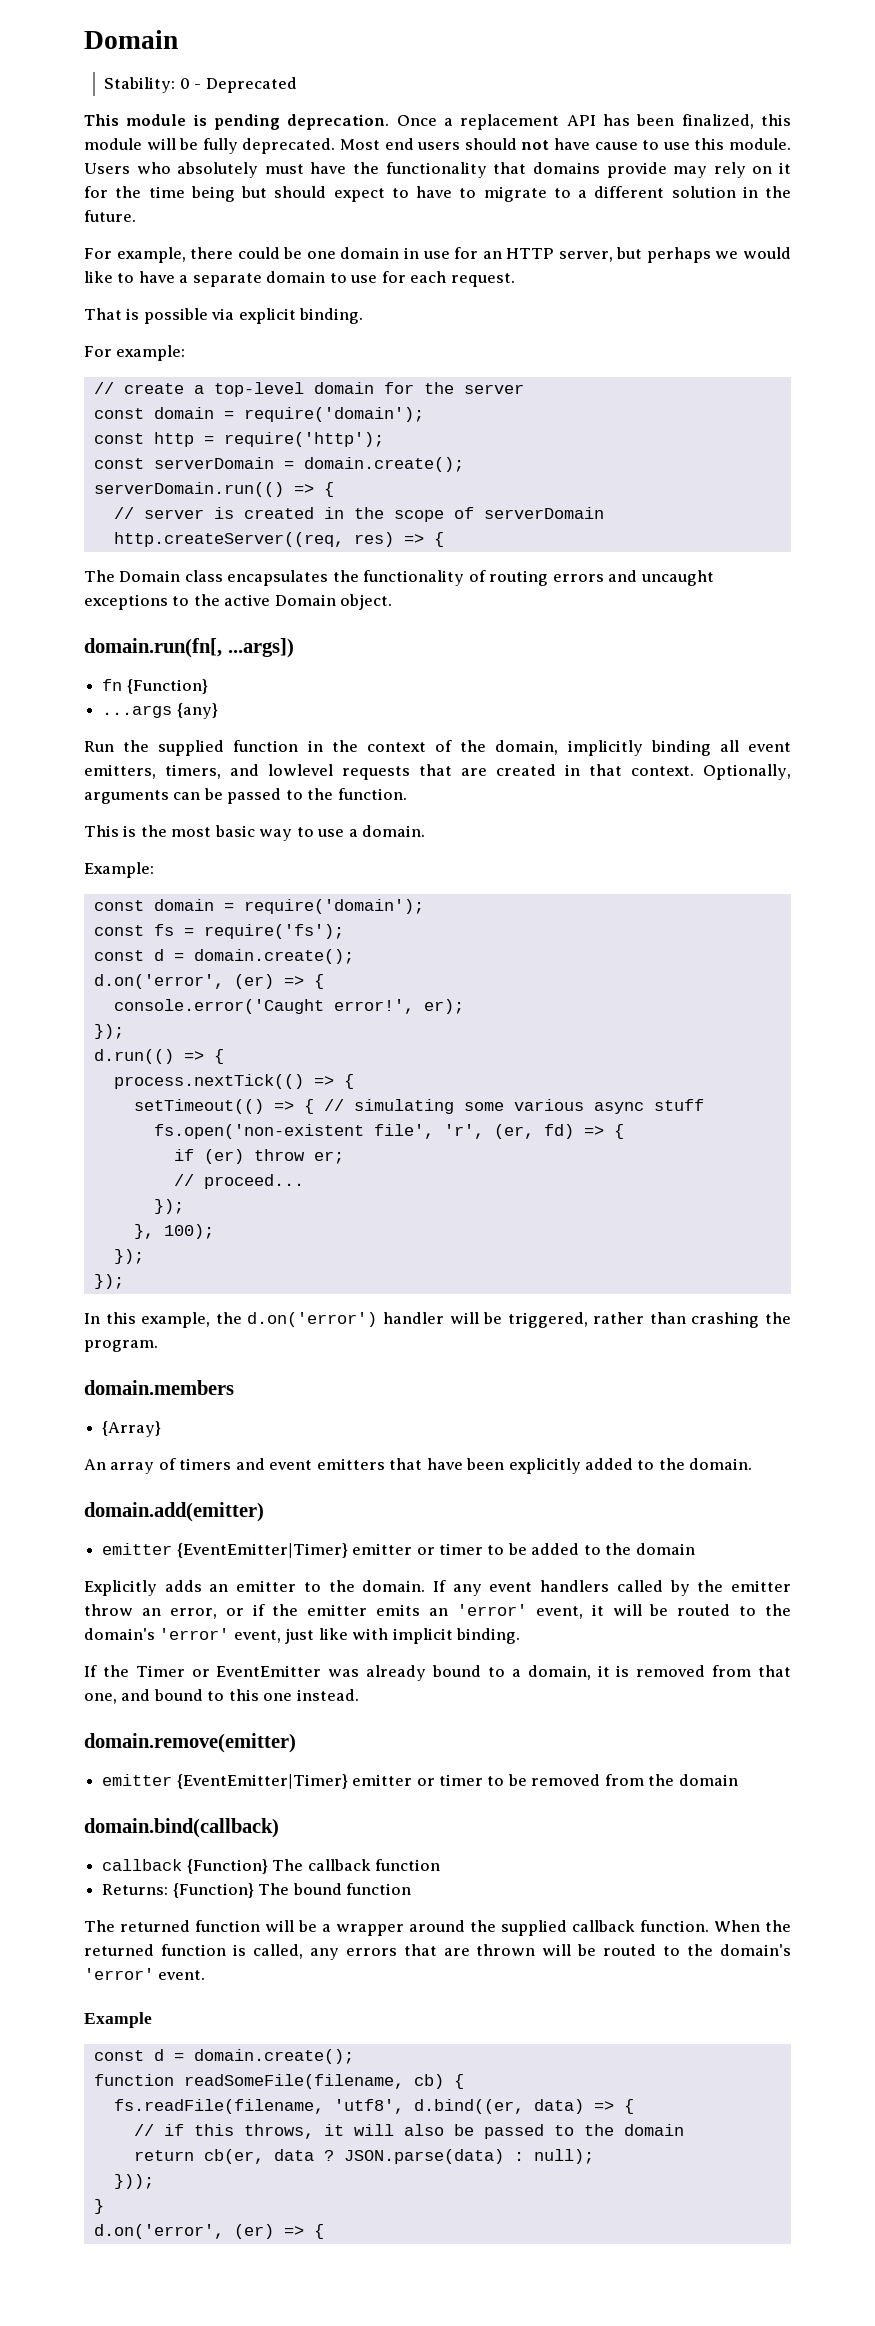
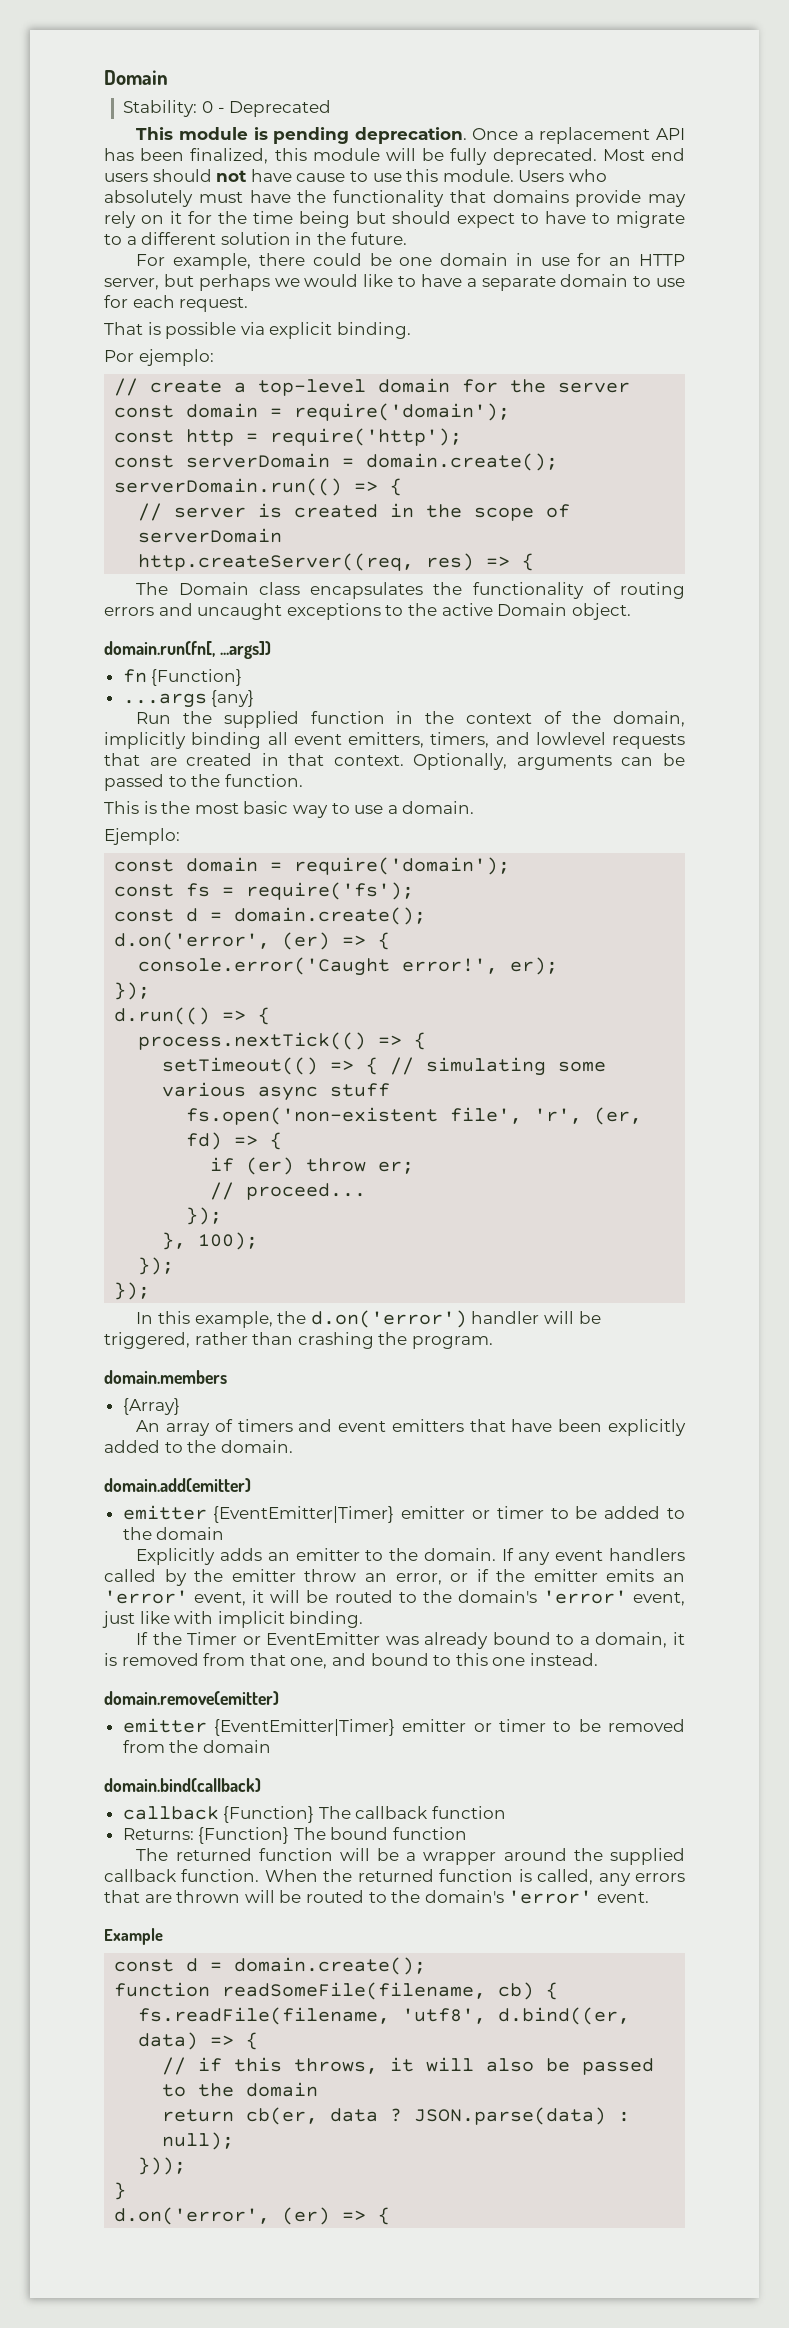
[84,345,186,361] For example: -> [104,349,214,366] Por ejemplo:
[84,862,154,878] Example: -> [104,828,180,845] Ejemplo:

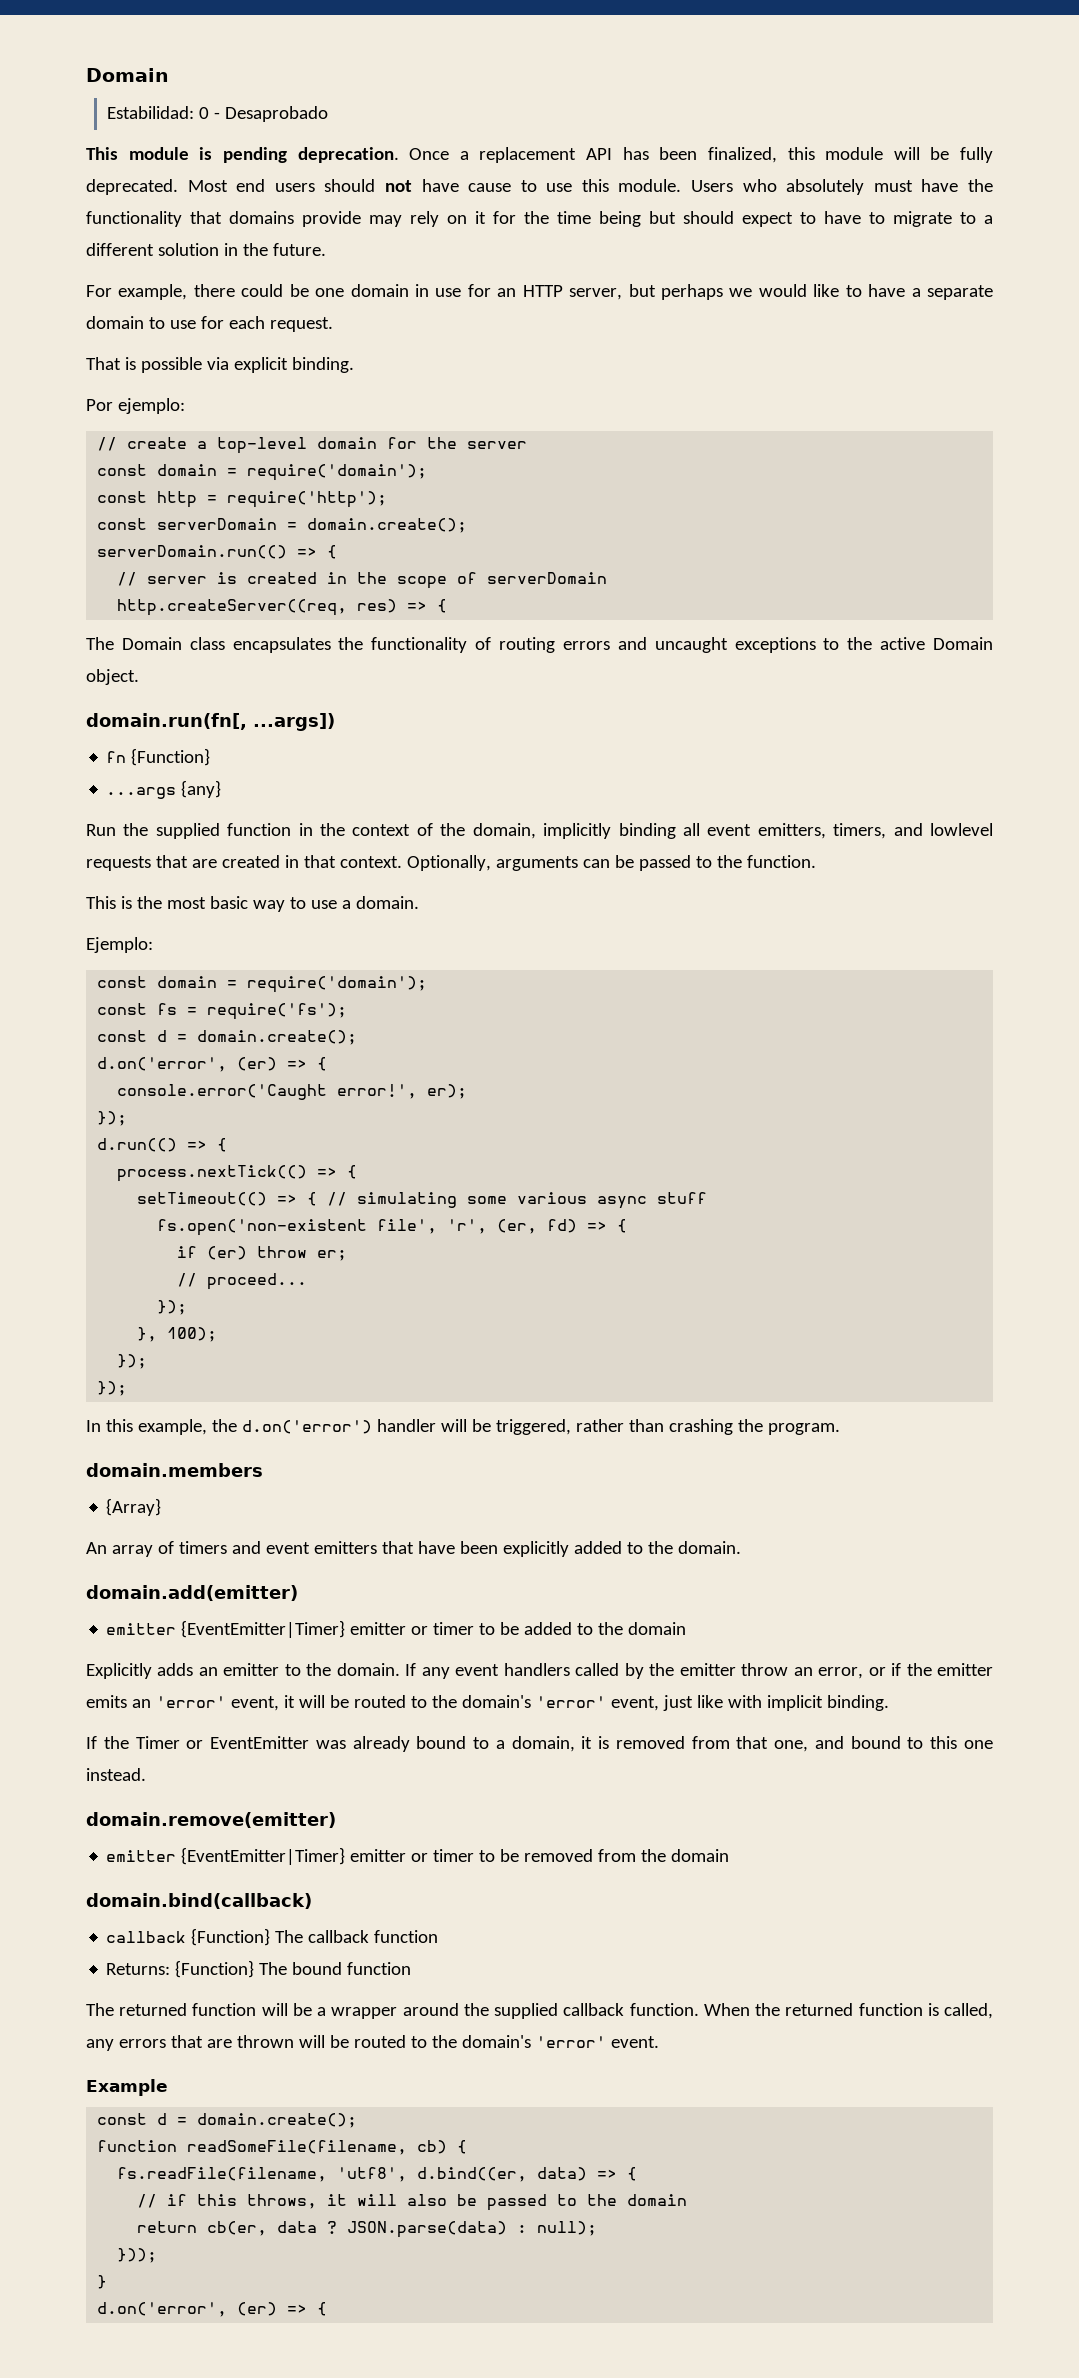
[123,100,198,117] Stability: -> [107,106,195,119] Estabilidad:
[229,100,332,117] Deprecated -> [225,106,329,122] Desaprobado

